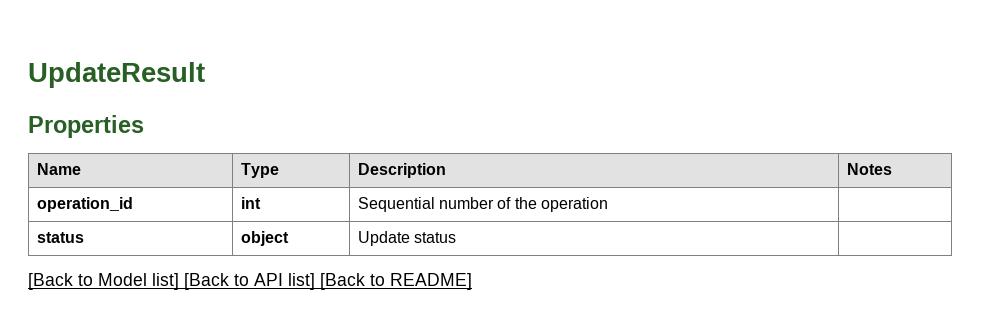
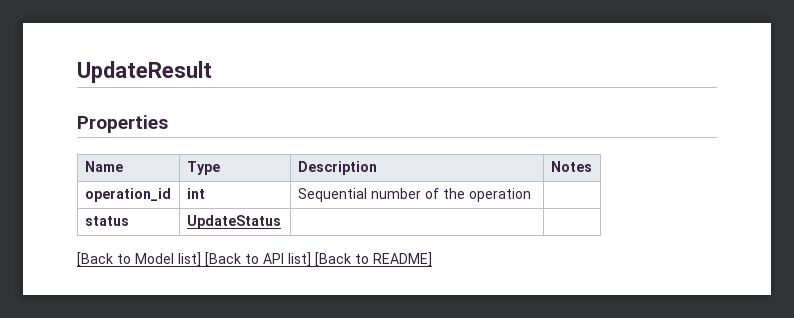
[240,231,289,246] [357,231,457,246] object | Update status -> [186,215,281,229] UpdateStatus |

